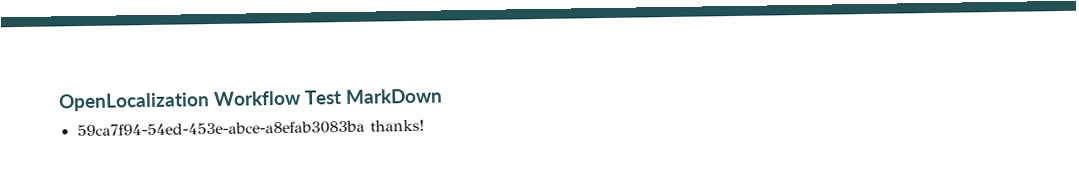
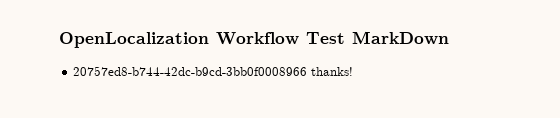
[76,120,365,138] 59ca7f94-54ed-453e-abce-a8efab3083ba -> [73,66,308,76] 20757ed8-b744-42dc-b9cd-3bb0f0008966

